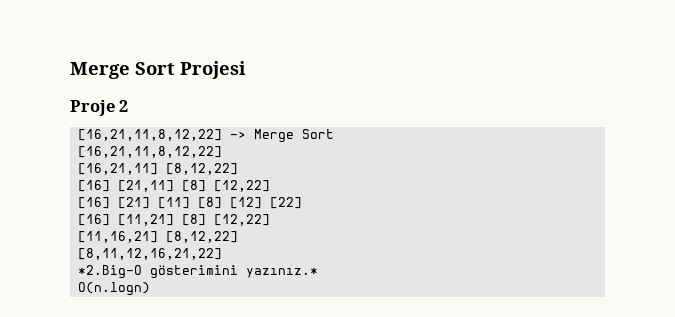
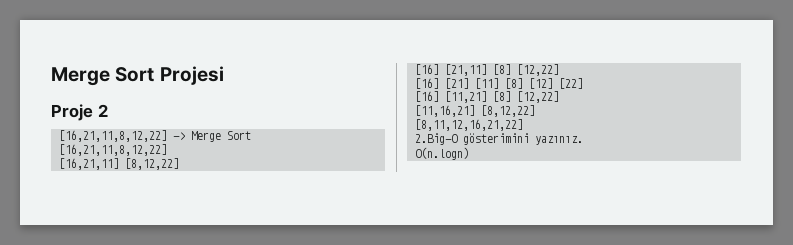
[77,265,318,279] *2.Big-O gösterimini yazınız.* -> [414,133,583,145] 2.Big-O gösterimini yazınız.

